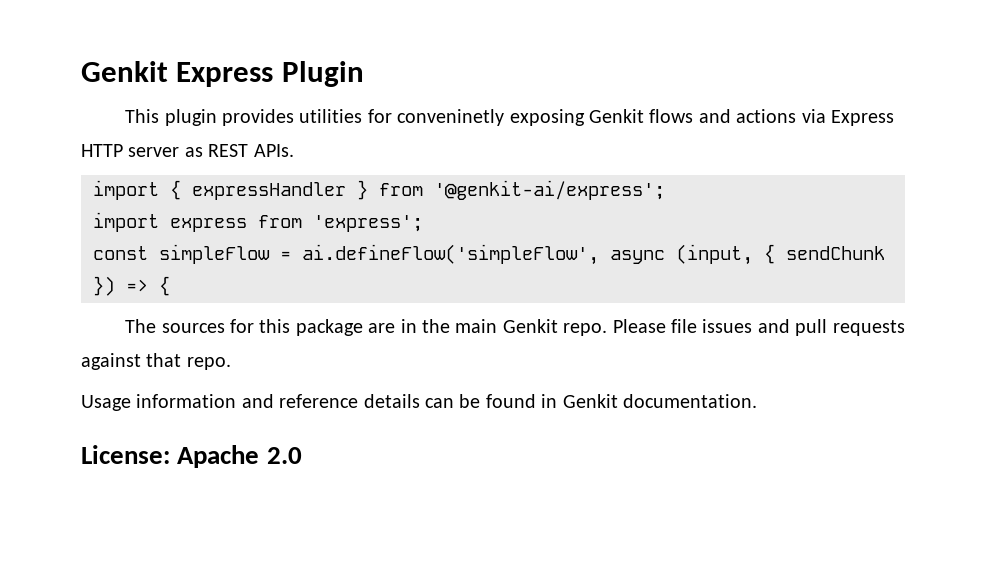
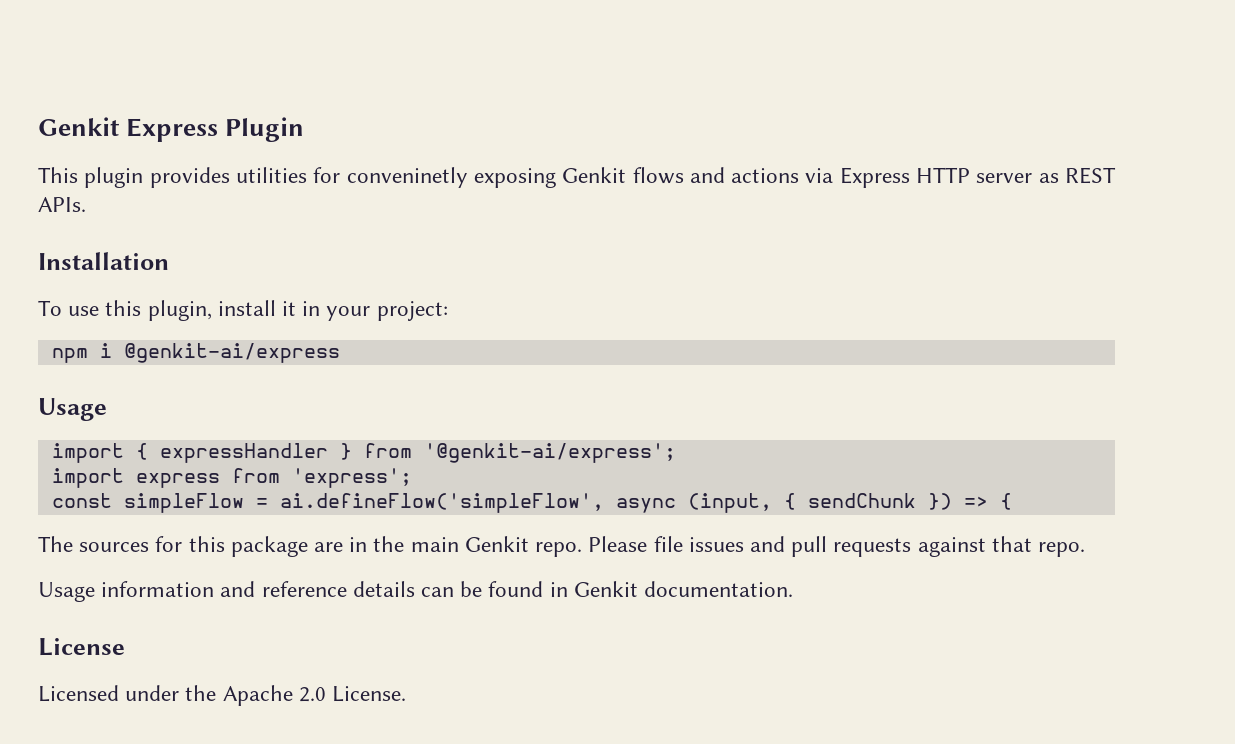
(294, 150) none -> [38,252,169,270] [38,300,448,321] [51,343,340,363] [38,398,107,421] // Installation // To use this plugin, install it in your project: // npm i @genkit-ai/express // Usage
[81,445,170,464] License: -> [38,638,125,656] [38,685,217,702] License // Licensed under the
(302, 455) none -> [332,686,407,702] License.

